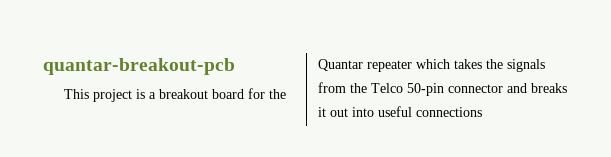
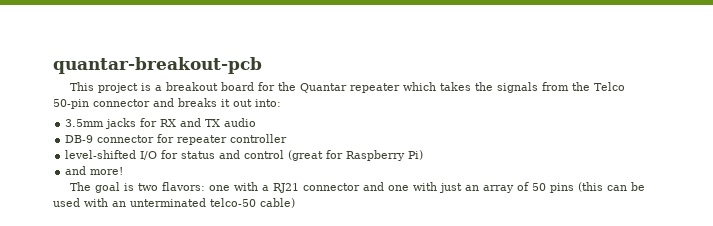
[352,106,482,117] into useful connections -> [255,99,281,107] [65,118,257,129] [65,134,288,145] [65,150,424,161] [65,166,124,175] [69,182,645,193] [53,198,295,208] into: // 3.5mm jacks for RX and TX audio // DB-9 connector for repeater controller // level-shifted I/O for status and control (great for Raspberry Pi) // and more! // The goal is two flavors: one with a RJ21 connector and one with just an array of 50 pins (this can be used with an unterminated telco-50 cable)

